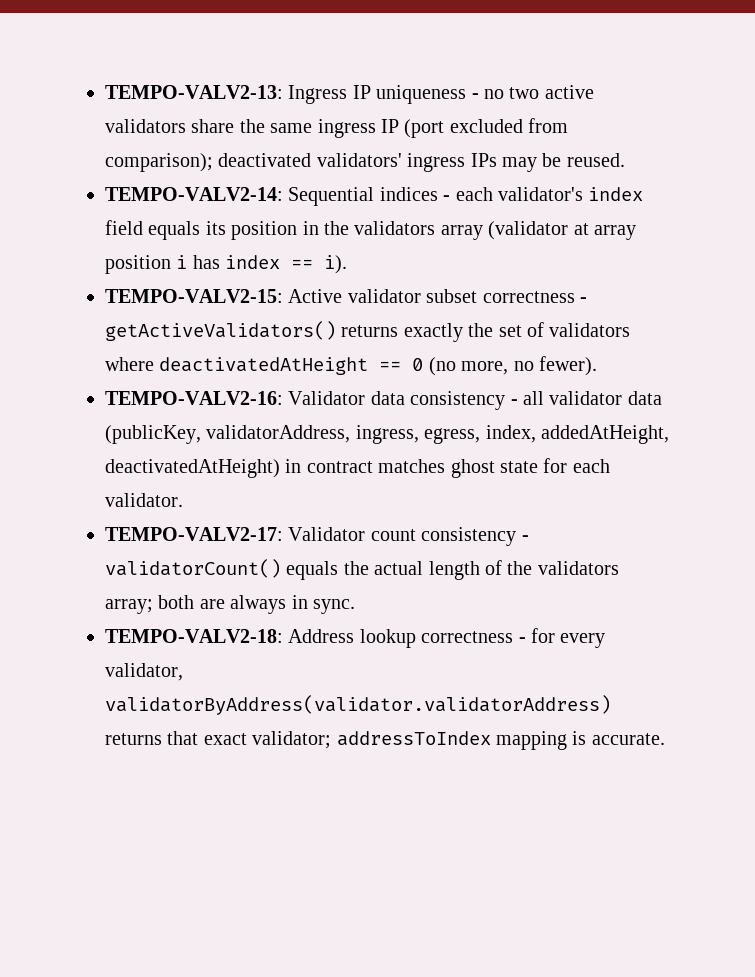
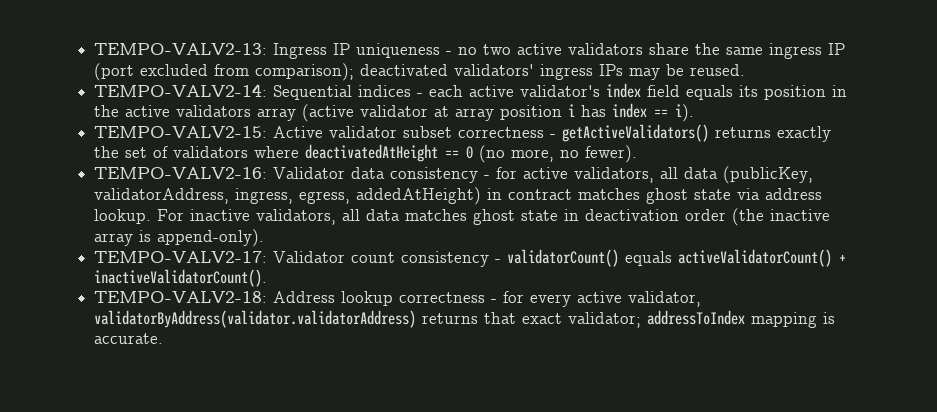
(493, 194) none -> [469,85,515,97] active
(349, 228) none -> [125,105,171,117] active
[488,221,569,240] (validator -> [302,104,429,122] (active validator
[522,391,623,405] all validator -> [496,167,679,183] for active validators, all
[485,425,669,444] [105,459,280,478] index, addedAtHeight, deactivatedAtHeight) -> [356,187,482,205] addedAtHeight)
[543,458,610,473] [105,493,183,507] for each validator. -> [737,188,823,200] [94,208,831,226] [94,229,265,247] via address lookup. For inactive validators, all data matches ghost state in deactivation order (the inactive array is append-only).
[343,560,619,580] [105,595,355,614] the actual length of the validators array; both are always in sync. -> [678,249,847,267] [94,269,268,287] activeValidatorCount() + inactiveValidatorCount().
(606, 640) none -> [577,291,623,303] active

